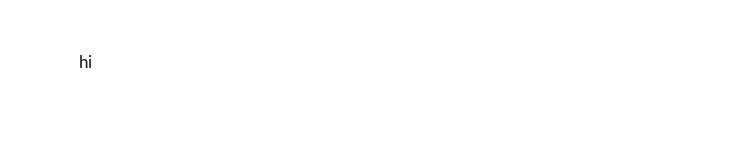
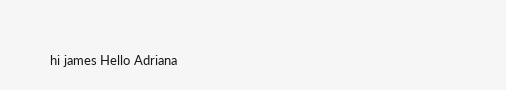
(92, 61) none -> [62,55,177,67] james Hello Adriana

